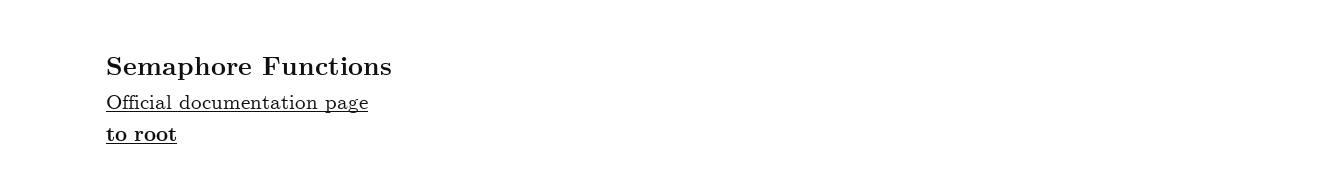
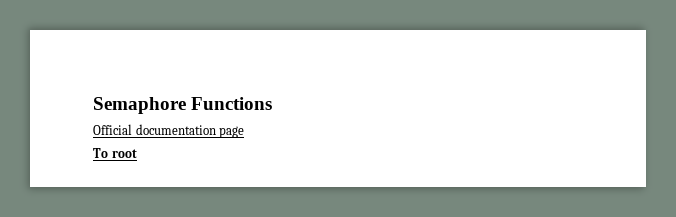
[106,128,127,141] to -> [93,148,108,158] To

